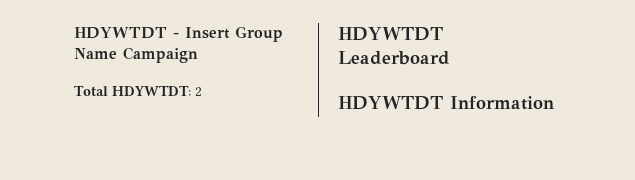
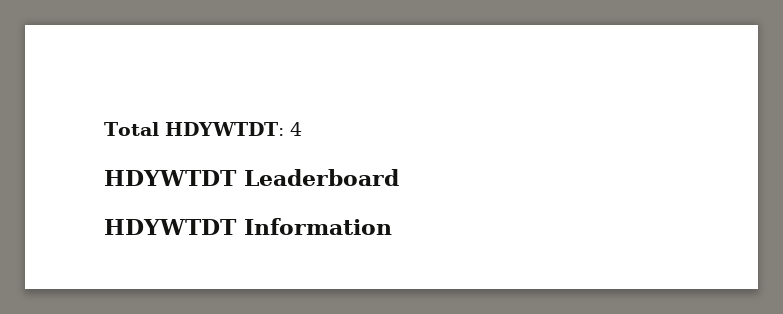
[74,26,283,42] [74,47,198,63] HDYWTDT - Insert Group Name Campaign // -> (104, 129) none
[195,87,202,97] 2 -> [289,122,302,136] 4

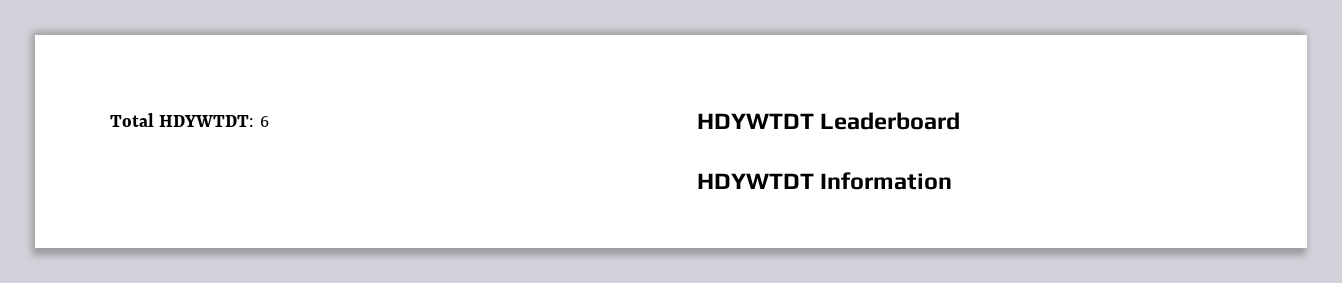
[289,122,302,136] 4 -> [259,116,269,127] 6

